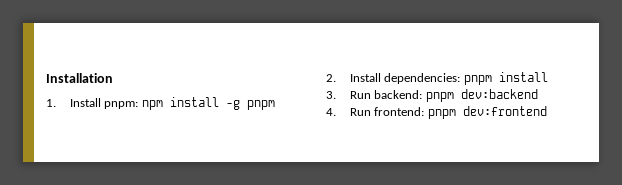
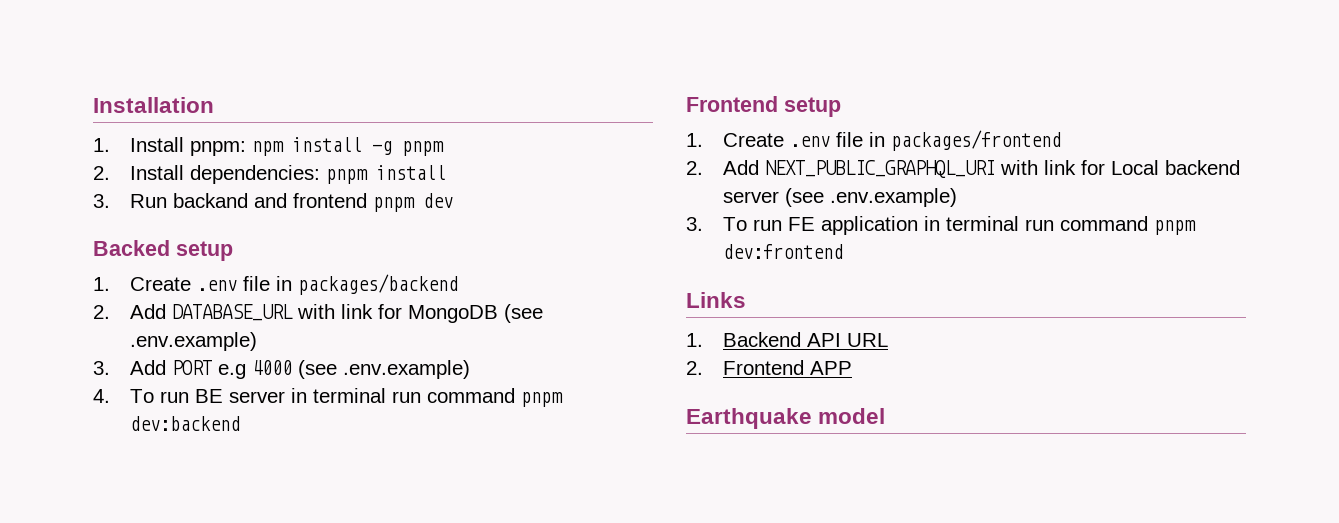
[374,89,538,102] [326,106,547,119] backend: pnpm dev:backend // 4. Run frontend: pnpm dev:frontend -> [173,193,454,212] [93,240,233,261] [93,274,459,295] [93,304,544,323] [130,332,258,351] [93,360,471,379] [93,388,564,407] [130,416,241,431] [686,96,841,117] [686,130,1062,151] [686,160,1241,178] [723,188,958,207] [686,216,1197,235] [723,244,844,259] [686,292,746,308] [686,332,889,347] [686,360,853,375] [686,408,886,429] backand and frontend pnpm dev // Backed setup // 1. Create .env file in packages/backend // 2. Add DATABASE_URL with link for MongoDB (see .env.example) // 3. Add PORT e.g 4000 (see .env.example) // 4. To run BE server in terminal run command pnpm dev:backend // Frontend setup // 1. Create .env file in packages/frontend // 2. Add NEXT_PUBLIC_GRAPHQL_URI with link for Local backend server (see .env.example) // 3. To run FE application in terminal run command pnpm dev:frontend // Links // 1. Backend API URL // 2. Frontend APP // Earthquake model

